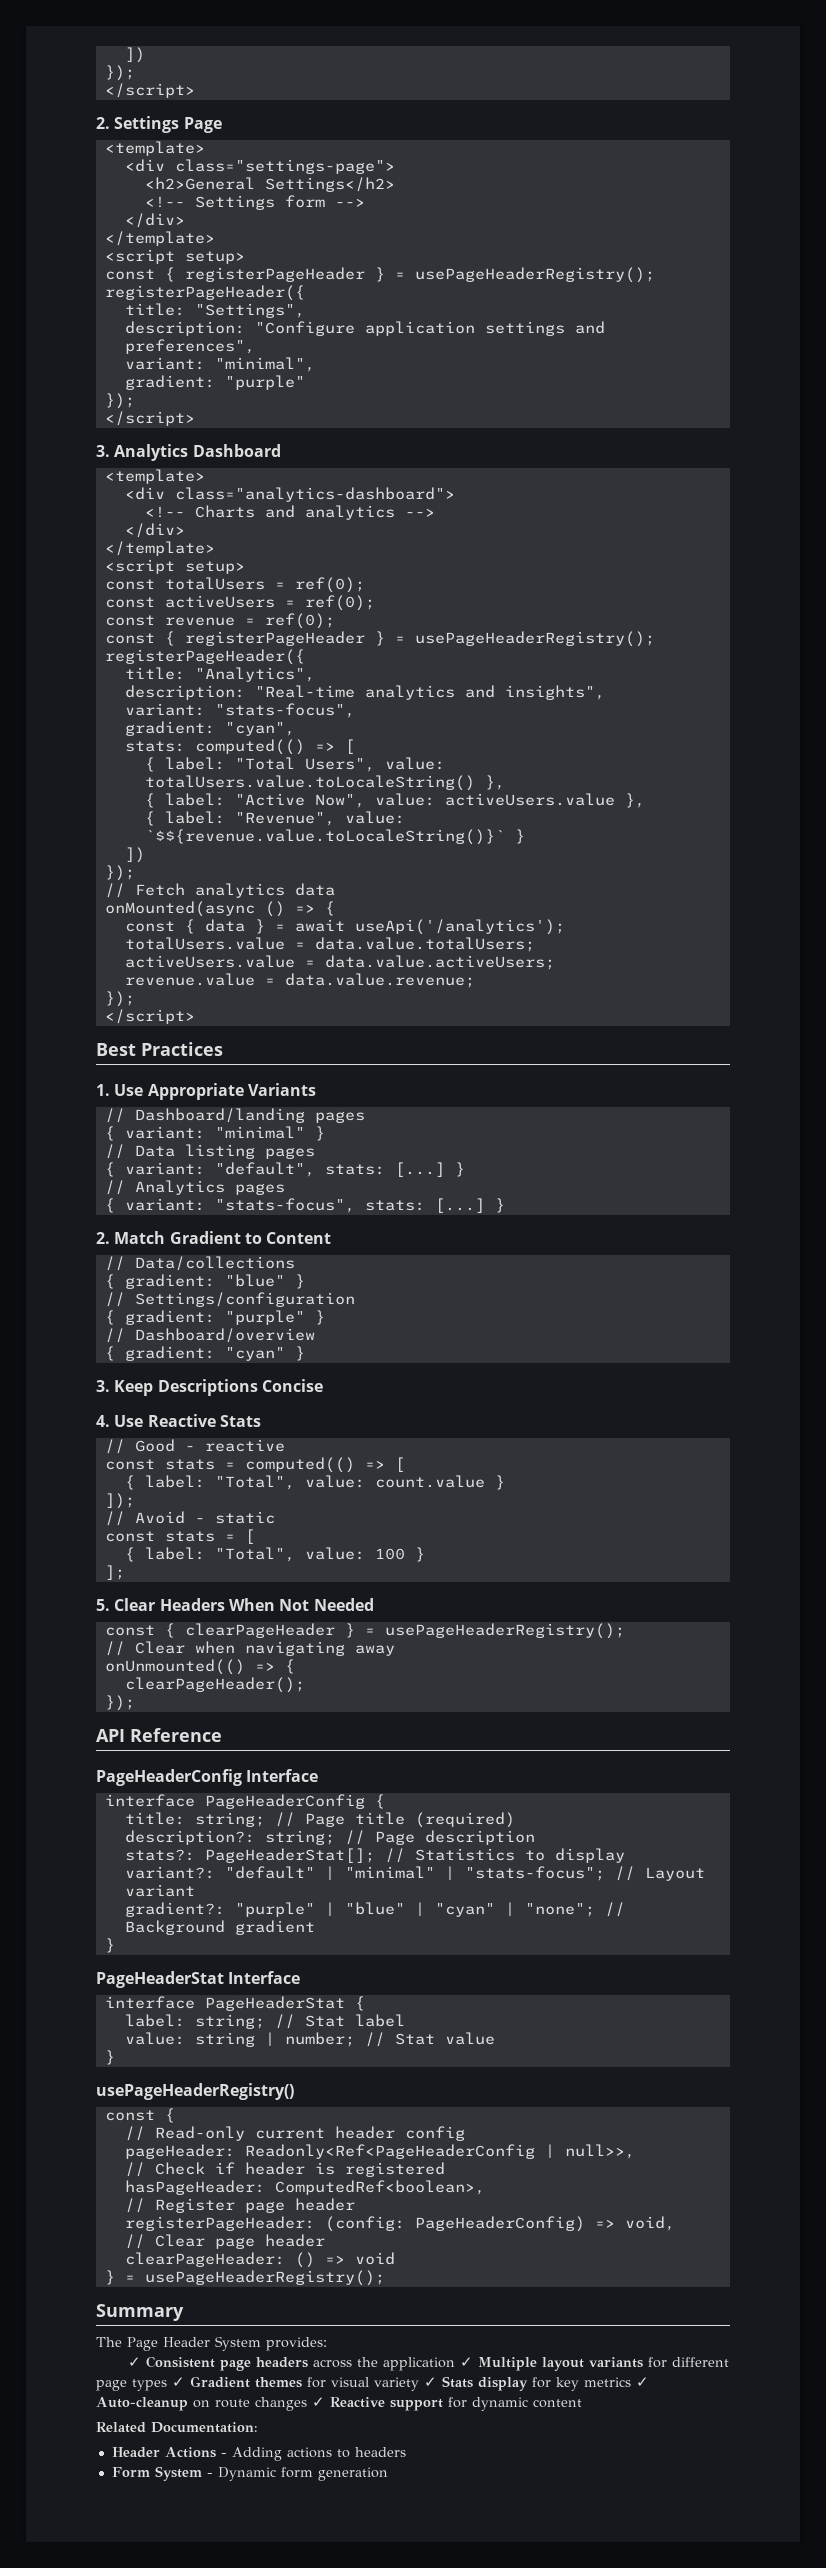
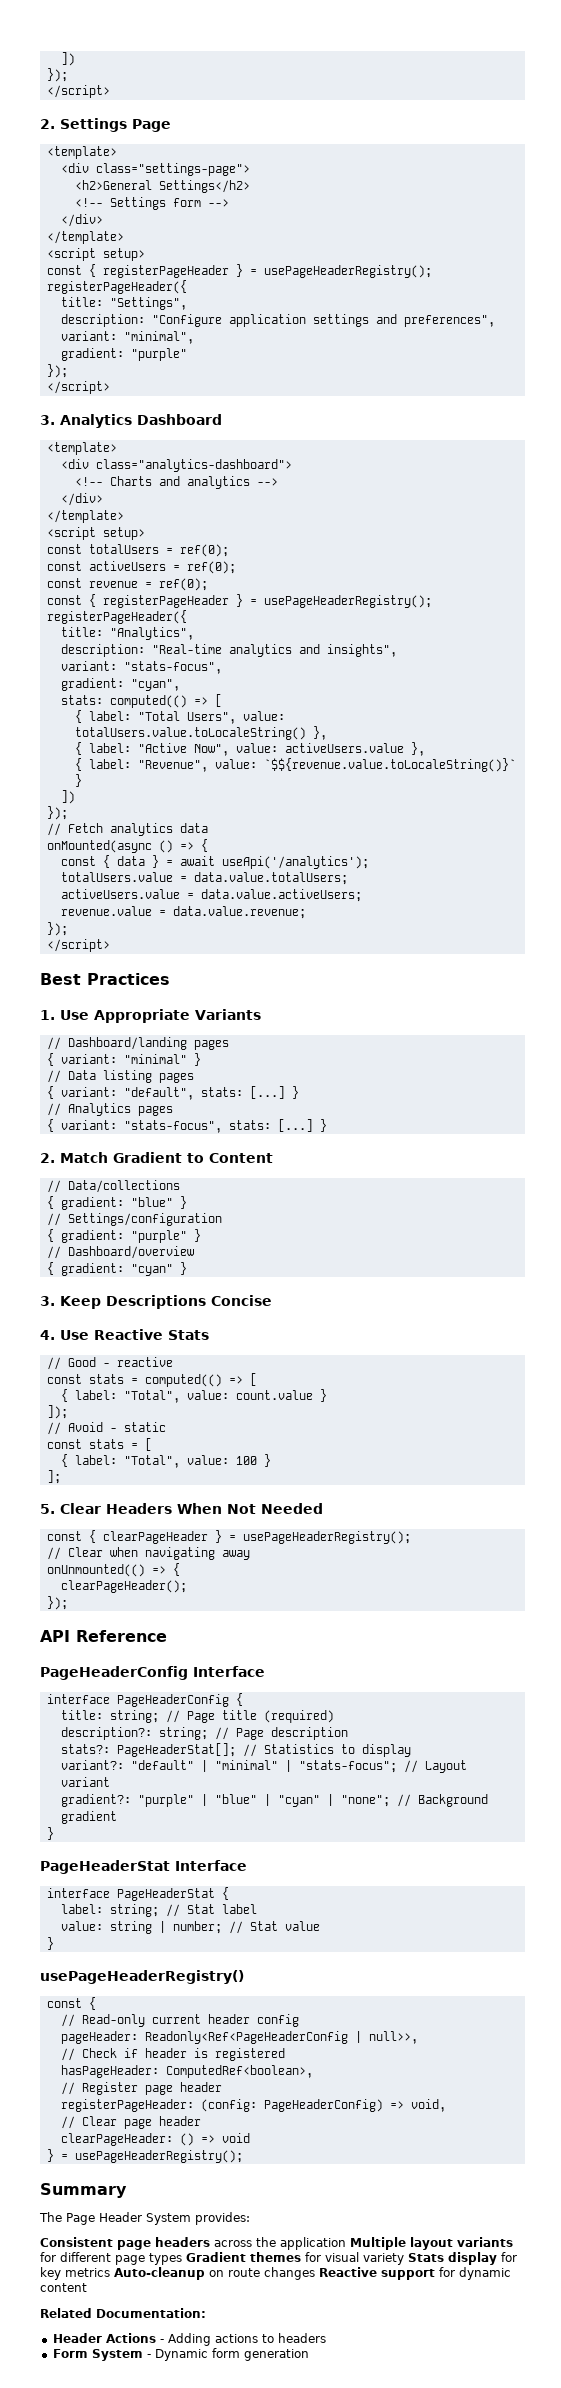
[128,2357,142,2367] ✓ -> (250, 2218) none
[460,2357,474,2367] ✓ -> (346, 2243) none
[172,2377,185,2387] ✓ -> (182, 2259) none
[424,2377,437,2387] ✓ -> (404, 2259) none
[636,2377,649,2387] ✓ -> (110, 2272) none
[312,2397,325,2407] ✓ -> (315, 2273) none

